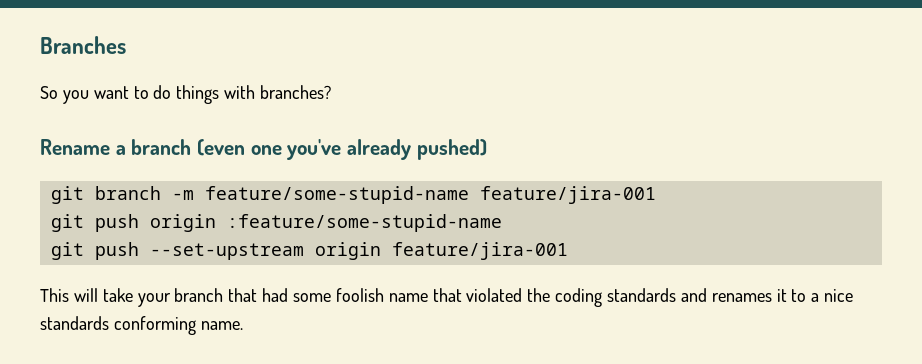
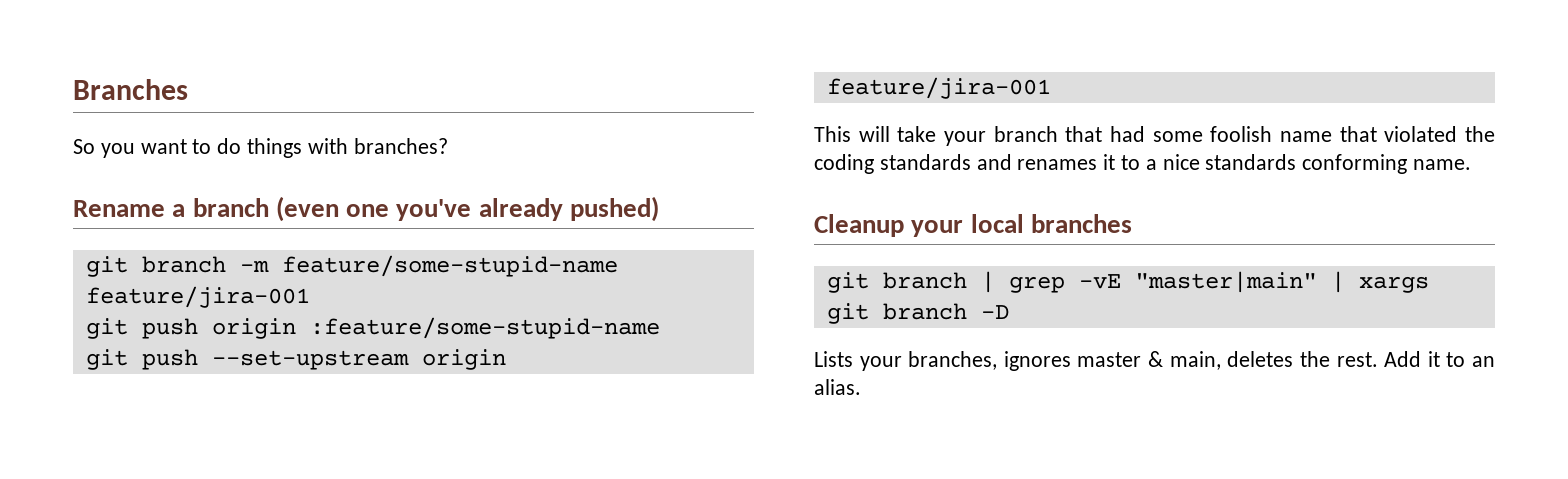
(243, 325) none -> [814,214,1132,237] [826,271,1429,293] [826,303,1009,324] [814,351,1496,371] [814,379,861,395] // Cleanup your local branches // git branch | grep -vE "master|main" | xargs git branch -D // Lists your branches, ignores master & main, deletes the rest. Add it to an alias.

